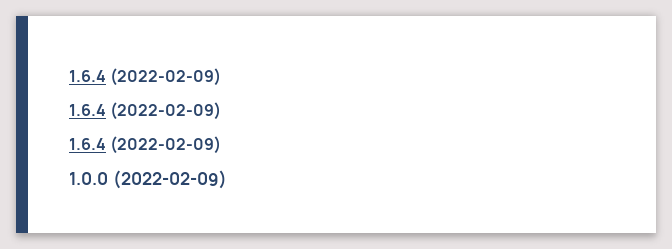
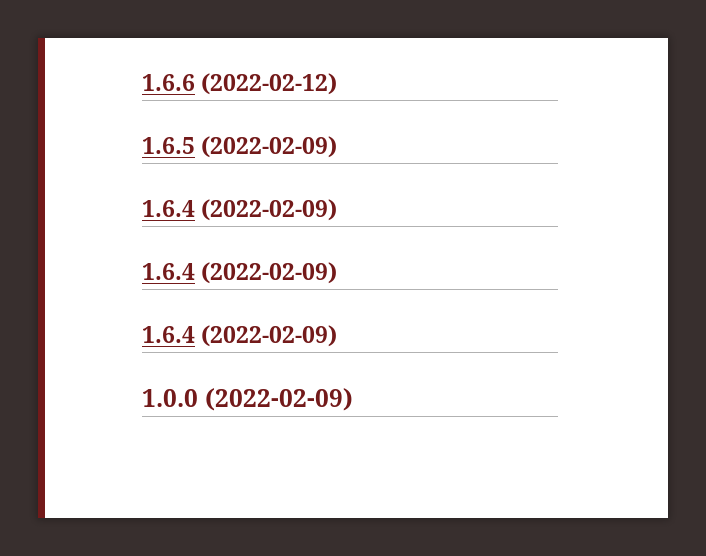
(69, 76) none -> [142,73,338,95] [142,136,338,158] 1.6.6 (2022-02-12) // 1.6.5 (2022-02-09) //

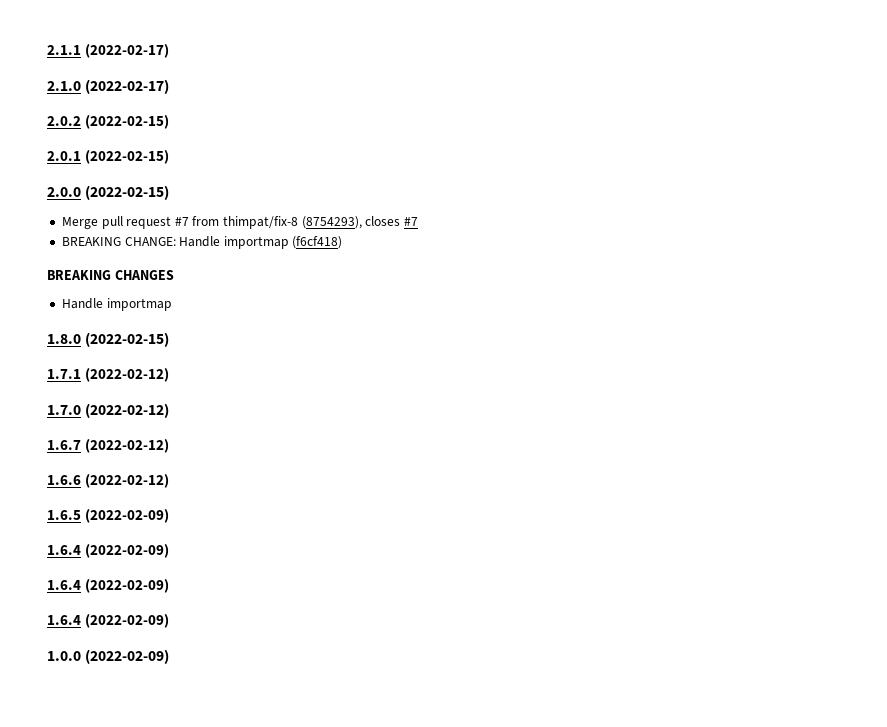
(142, 82) none -> [47,44,170,58] [47,79,170,94] [47,115,170,129] [47,150,170,164] [47,185,170,200] [61,216,419,229] [61,236,343,249] [47,270,174,280] [61,298,172,311] [47,332,170,347] [47,368,170,382] [47,403,170,418] [47,439,170,453] 2.1.1 (2022-02-17) // 2.1.0 (2022-02-17) // 2.0.2 (2022-02-15) // 2.0.1 (2022-02-15) // 2.0.0 (2022-02-15) // Merge pull request #7 from thimpat/fix-8 (8754293), closes #7 // BREAKING CHANGE: Handle importmap (f6cf418) // BREAKING CHANGES // Handle importmap // 1.8.0 (2022-02-15) // 1.7.1 (2022-02-12) // 1.7.0 (2022-02-12) // 1.6.7 (2022-02-12) //

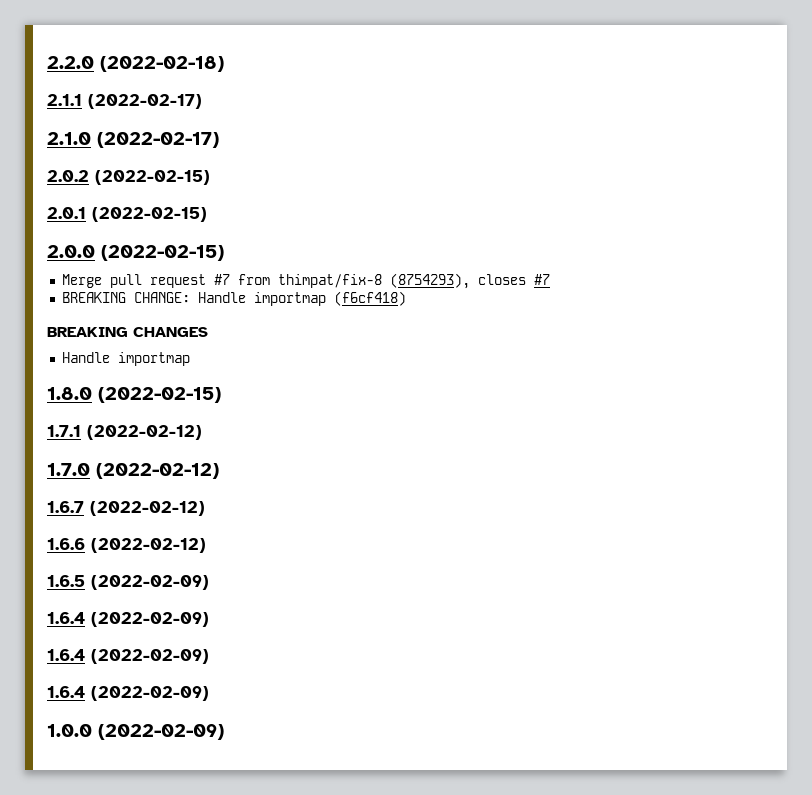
(47, 50) none -> [47,56,224,72] 2.2.0 (2022-02-18) //

